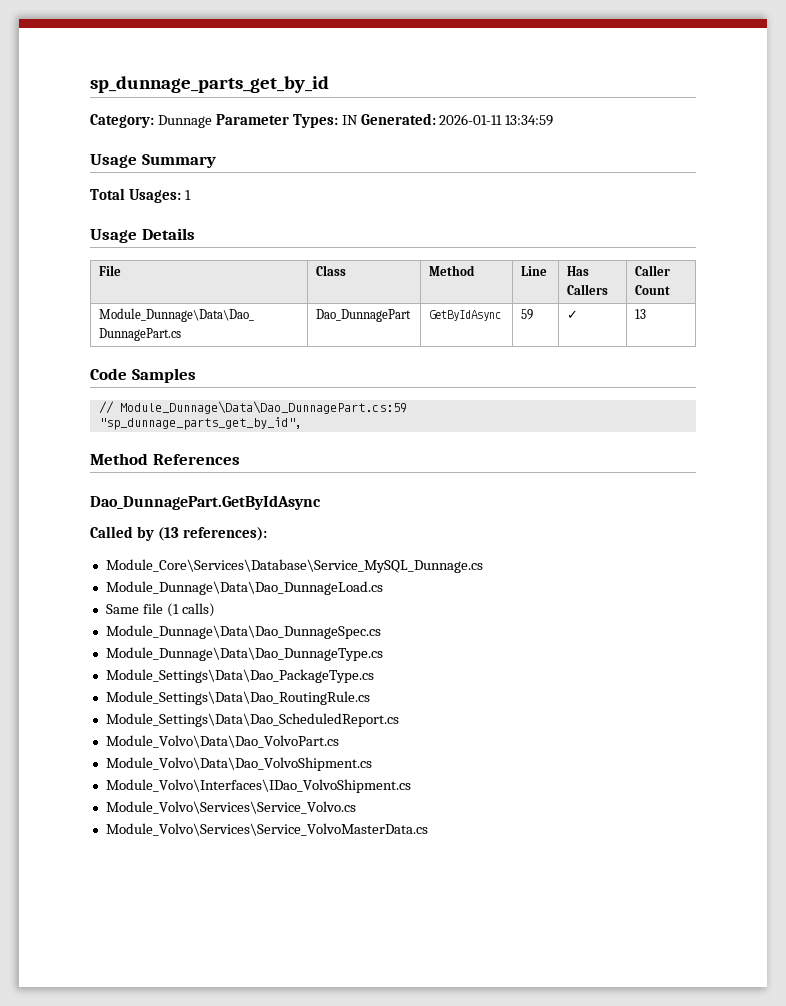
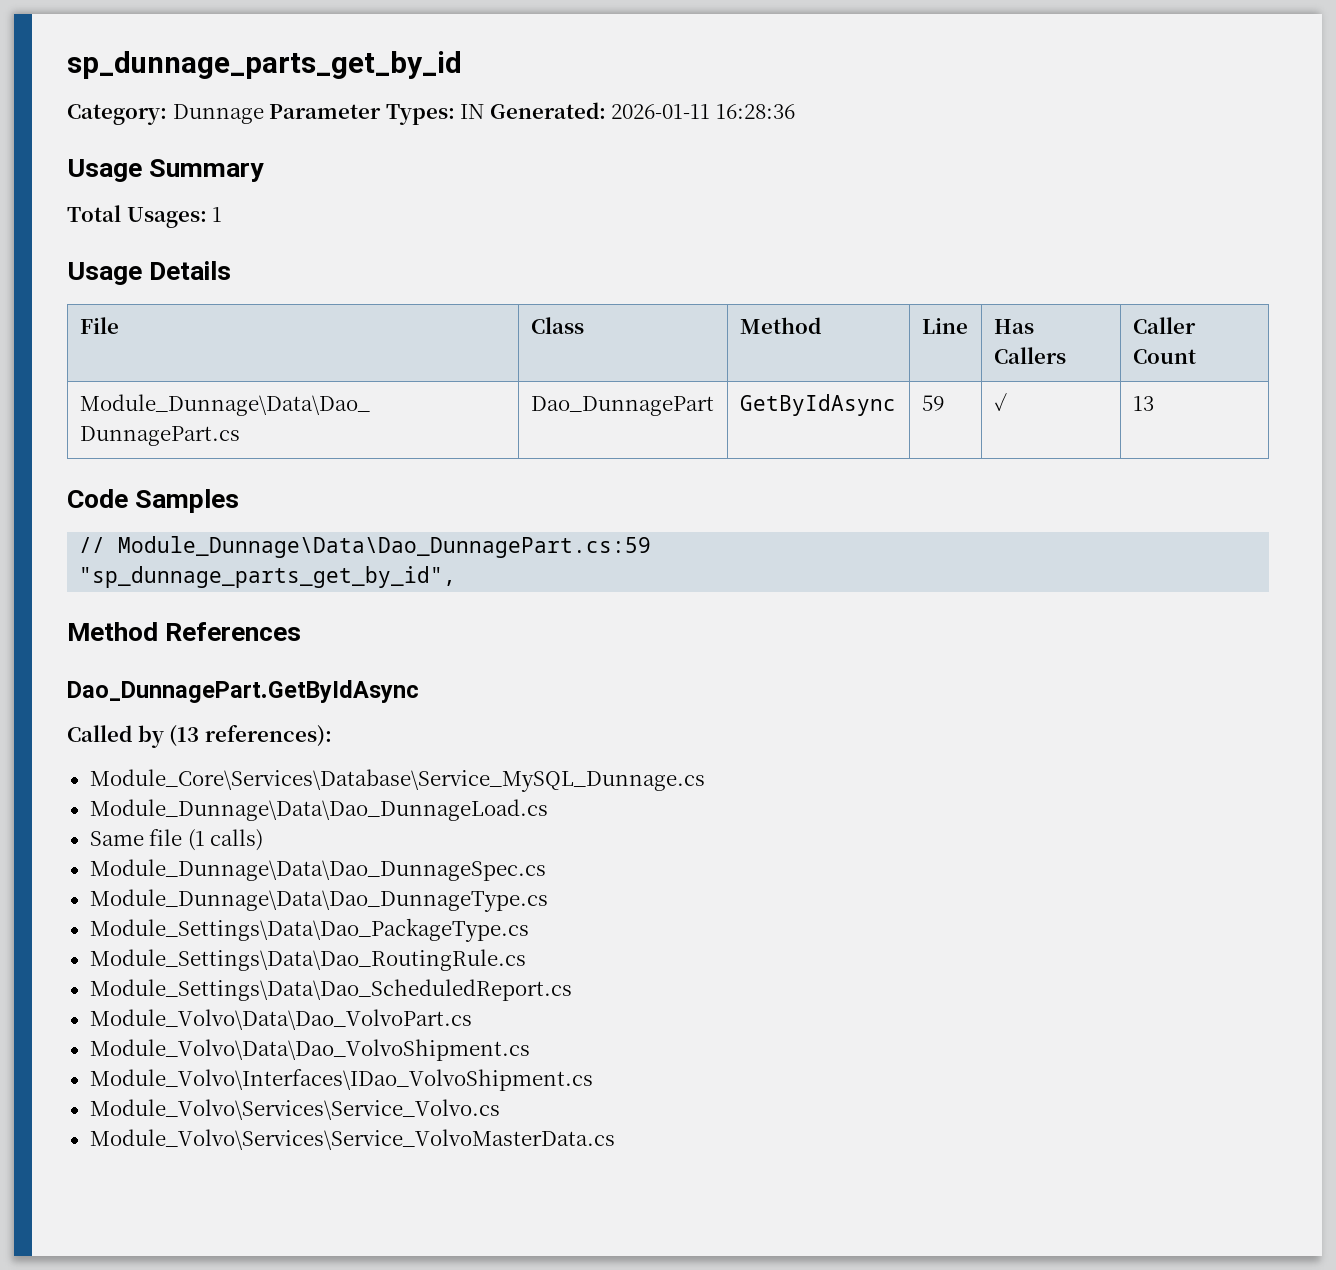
[505,115,554,126] 13:34:59 -> [715,104,795,119] 16:28:36

